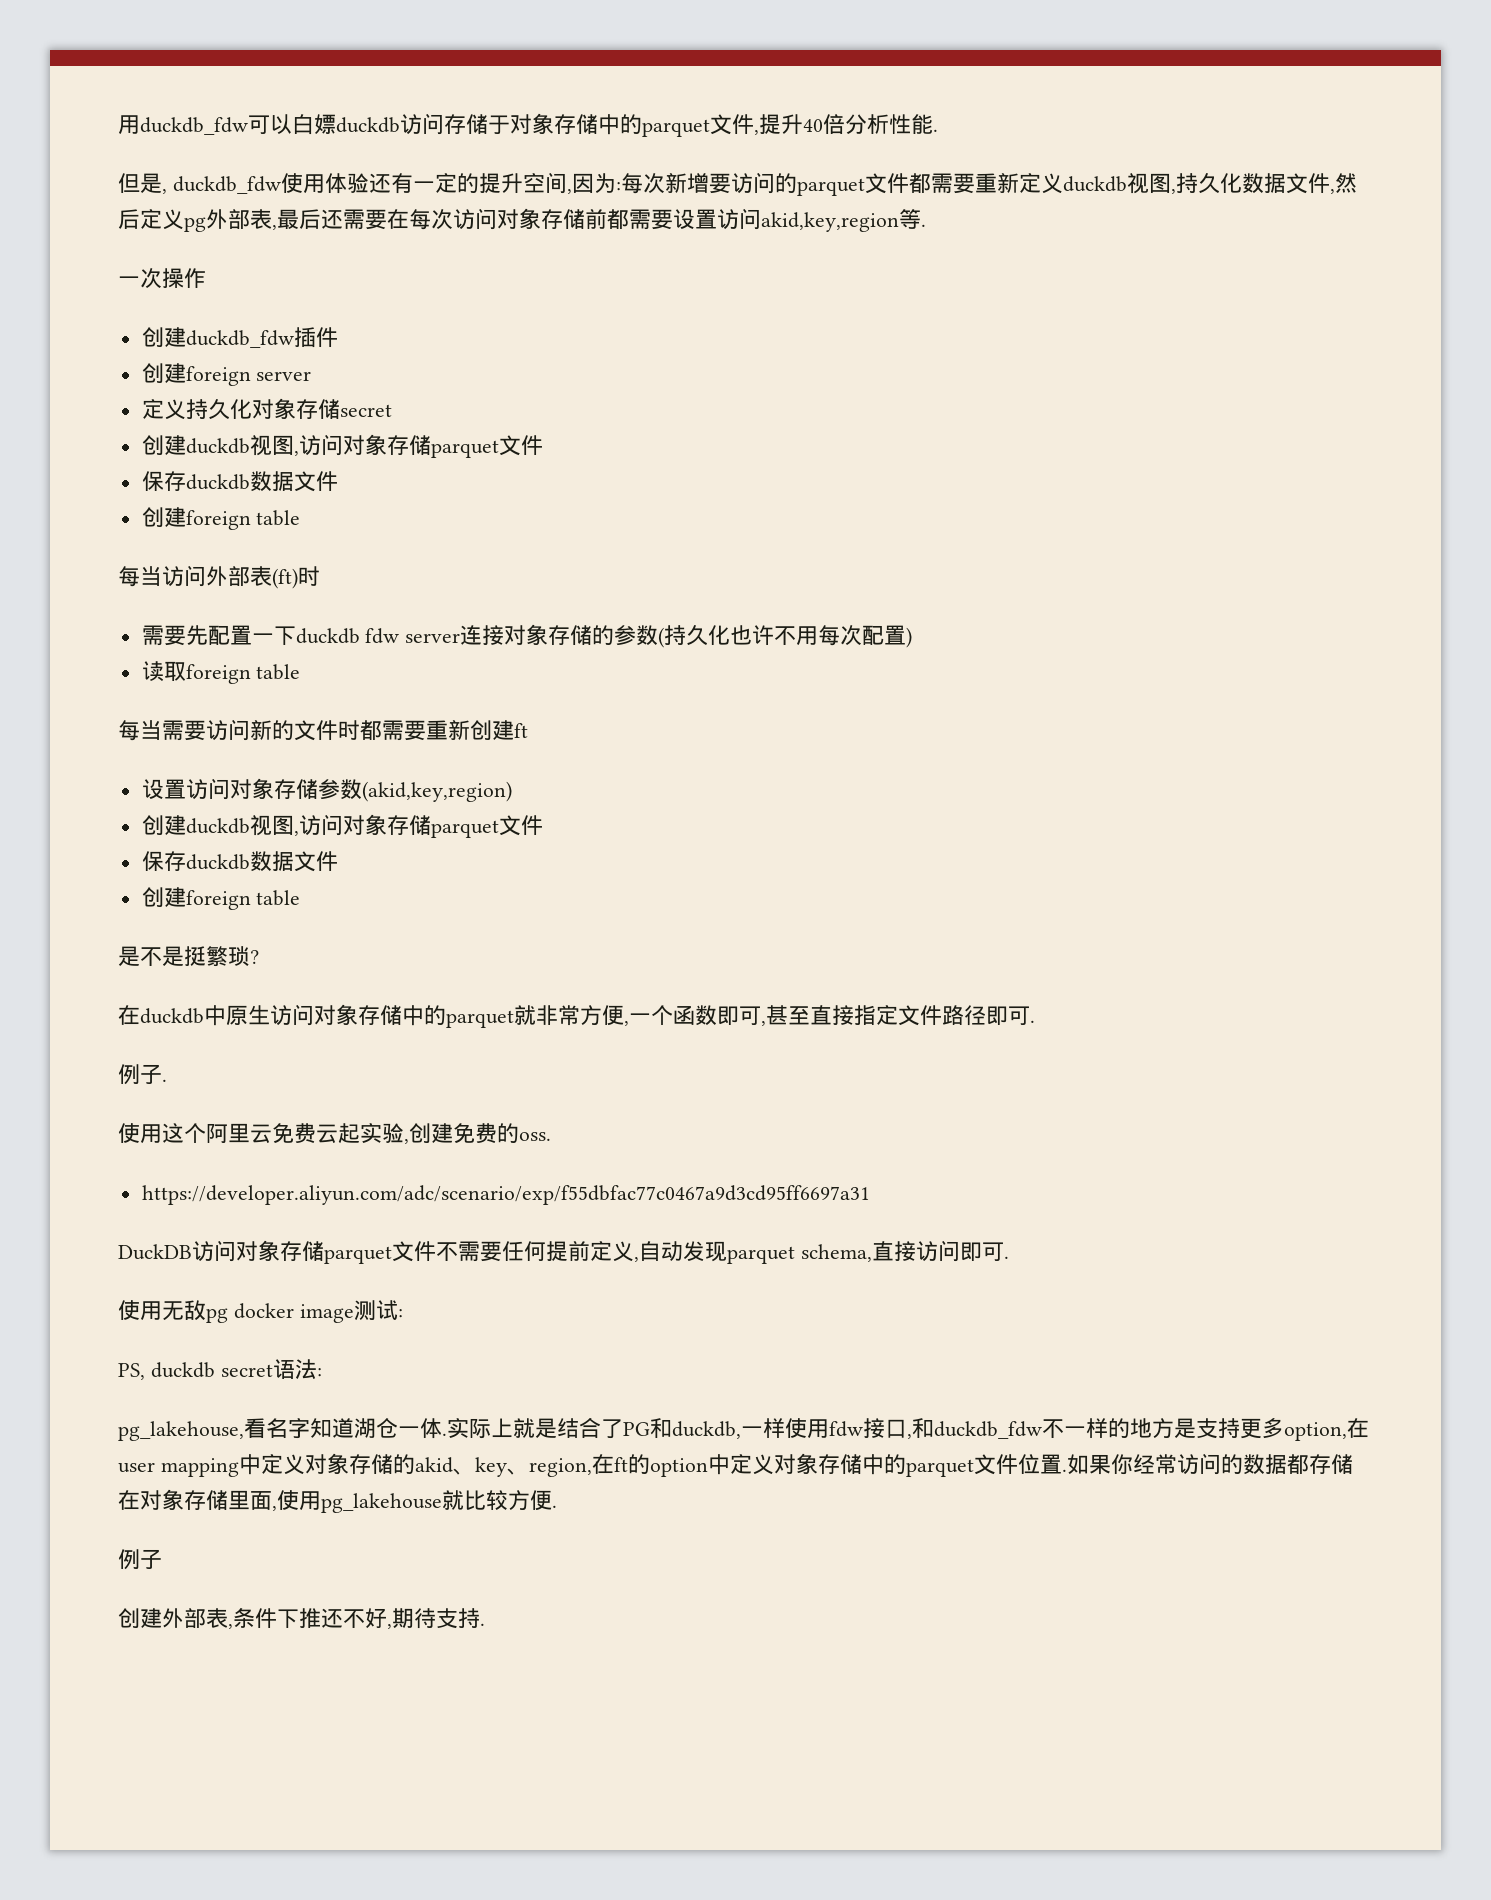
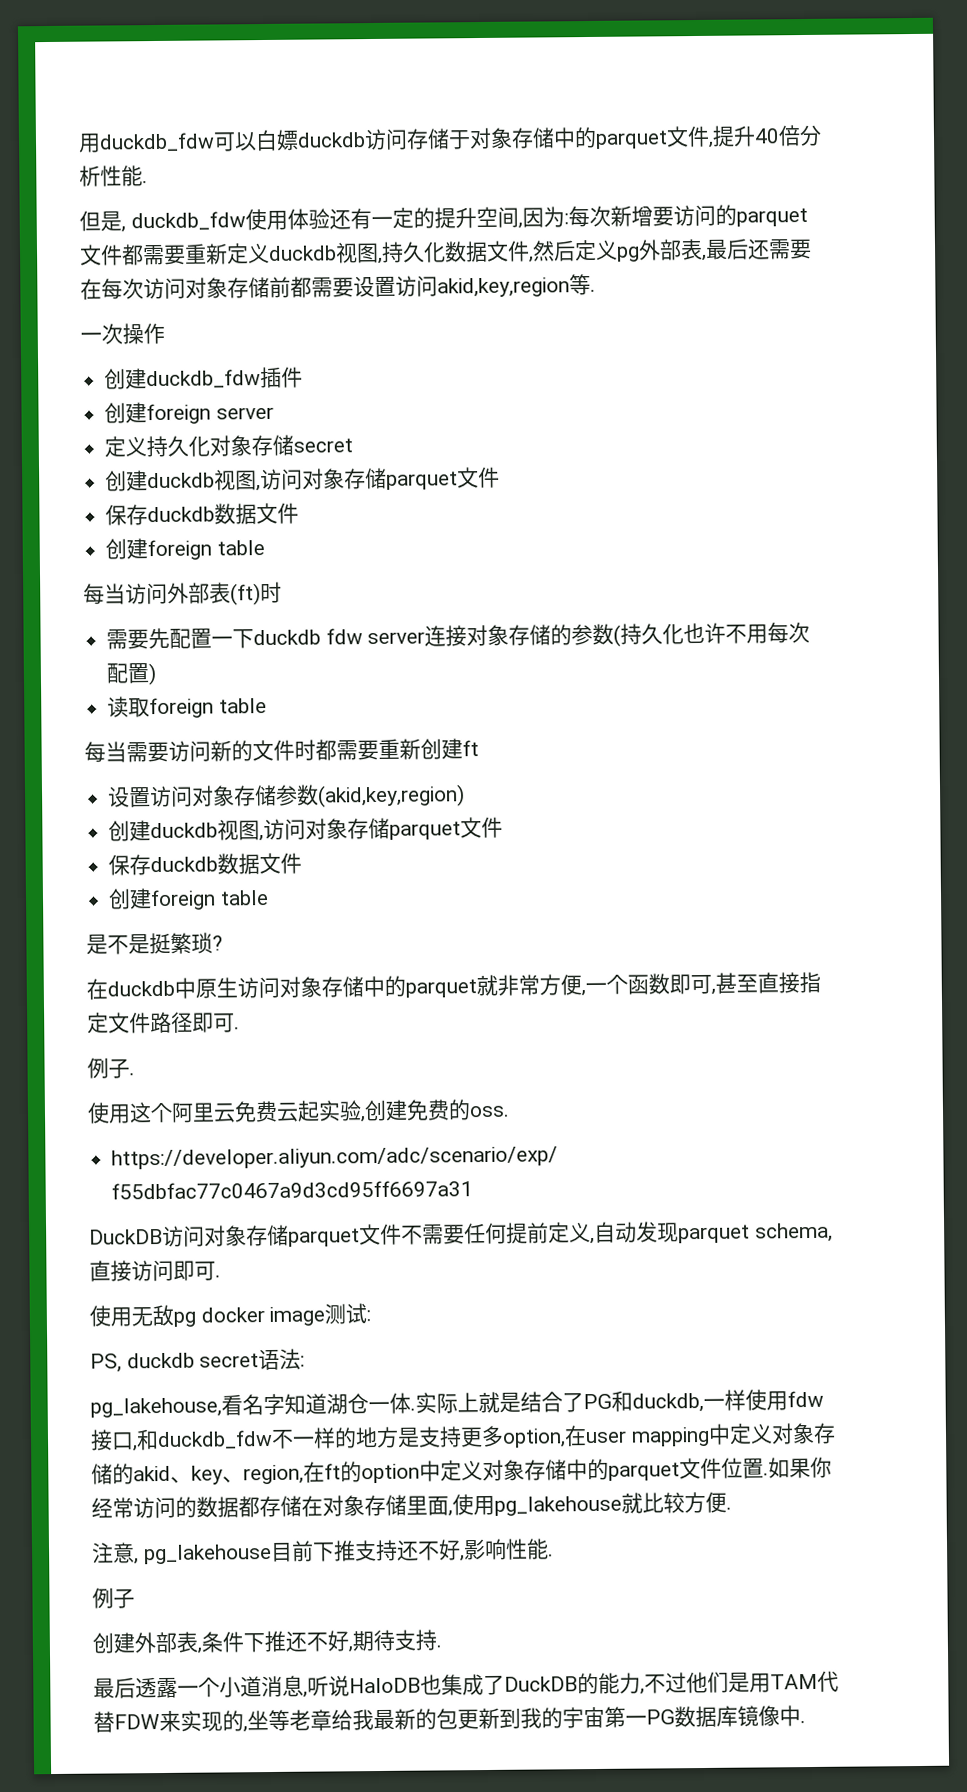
(557, 1506) none -> [91,1538,554,1565] // 注意, pg_lakehouse目前下推支持还不好,影响性能.
(485, 1624) none -> [93,1670,839,1699] [93,1705,806,1733] // 最后透露一个小道消息,听说HaloDB也集成了DuckDB的能力,不过他们是用TAM代替FDW来实现的,坐等老章给我最新的包更新到我的宇宙第一PG数据库镜像中.

